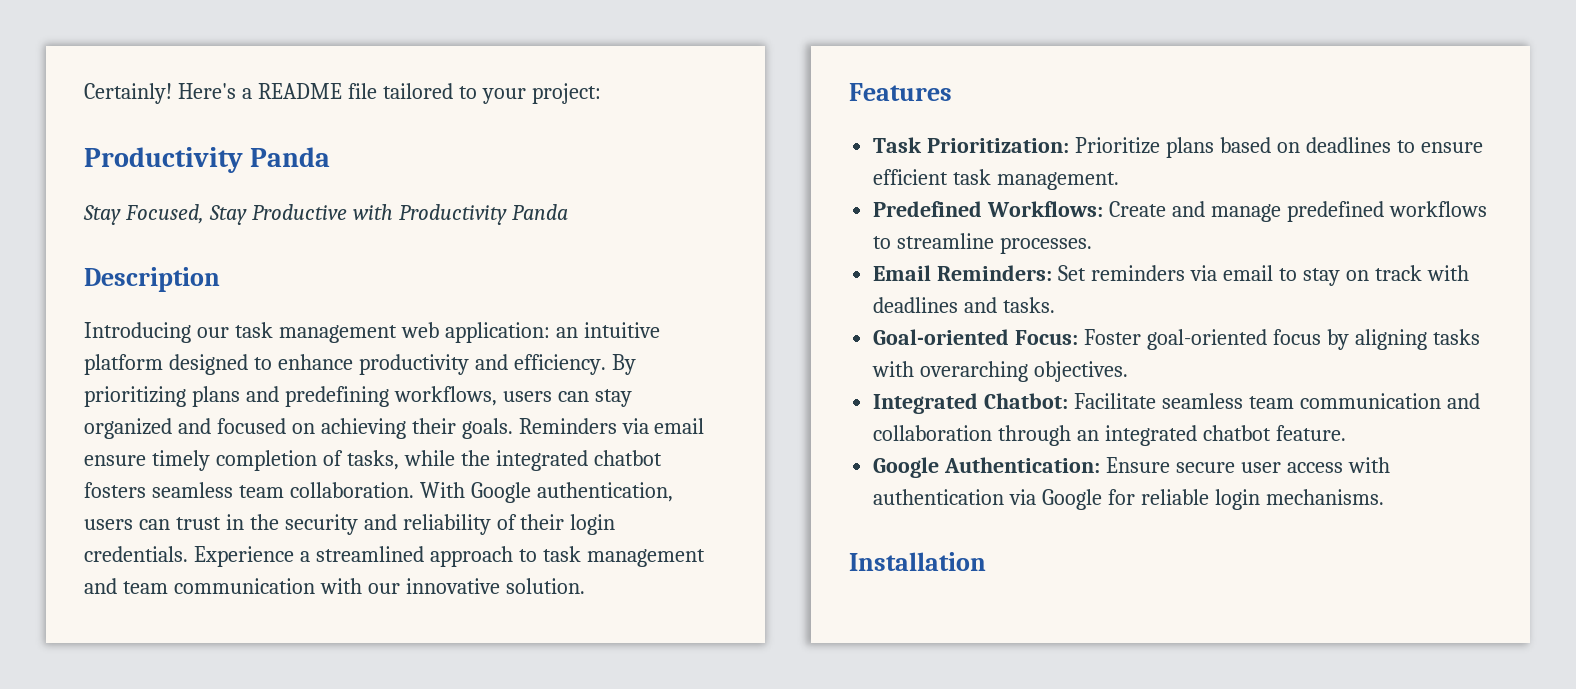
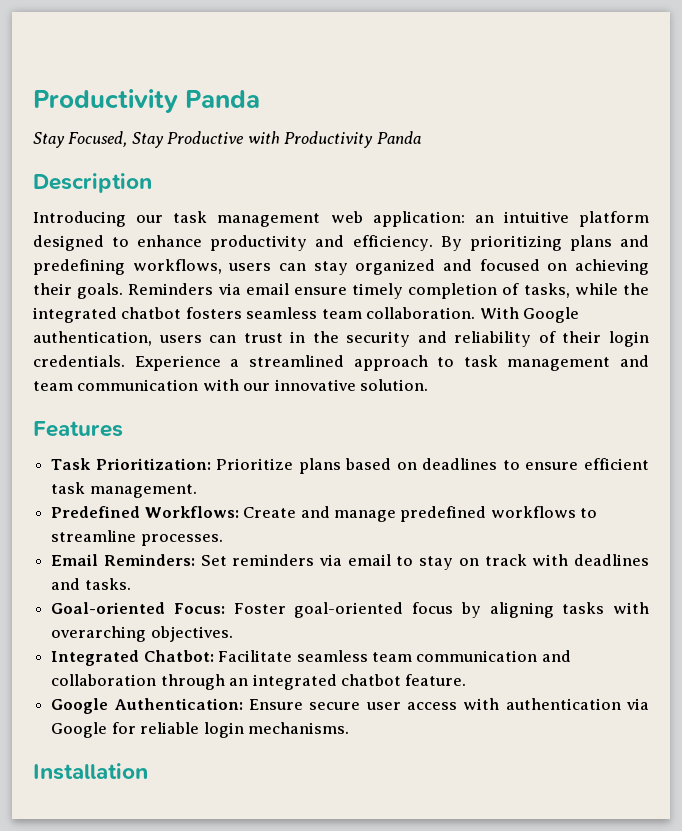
[84,83,601,104] Certainly! Here's a README file tailored to your project: // -> (33, 101) none

